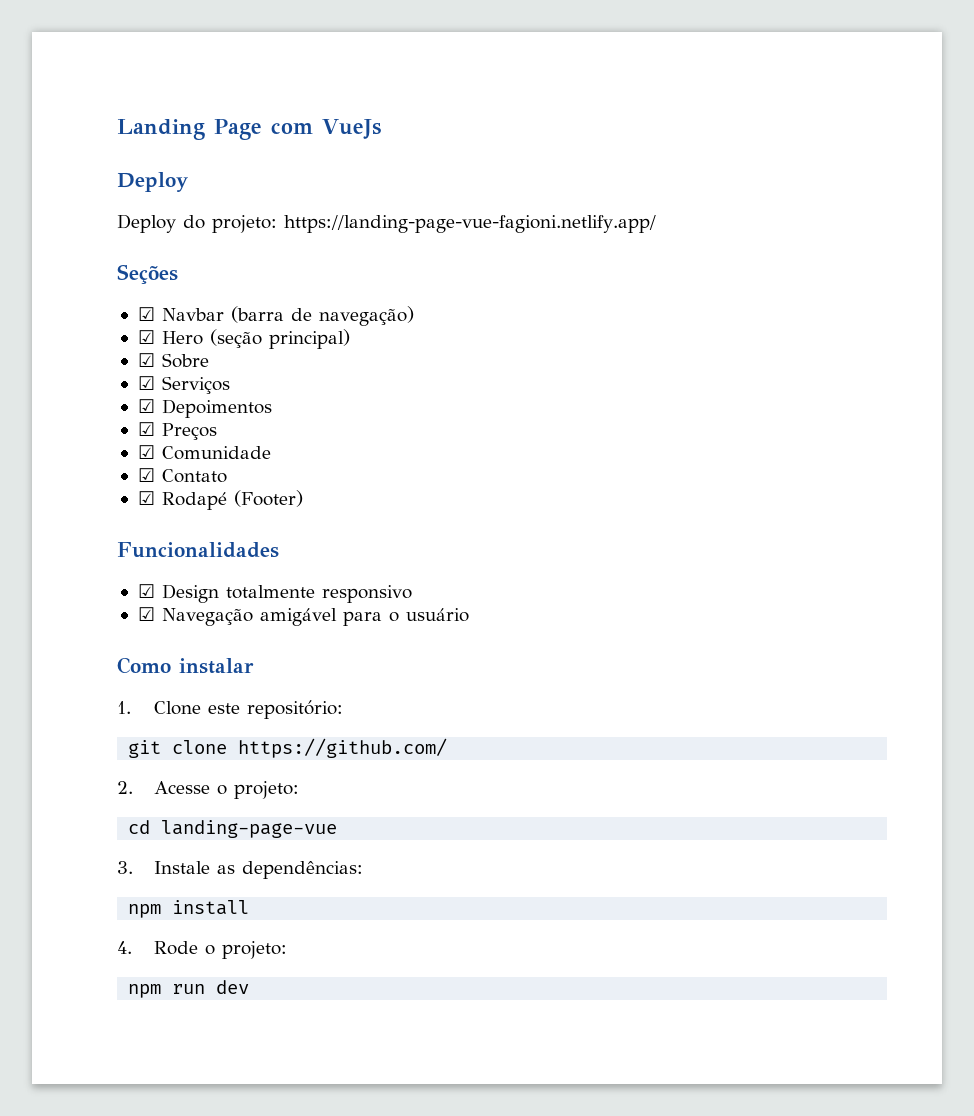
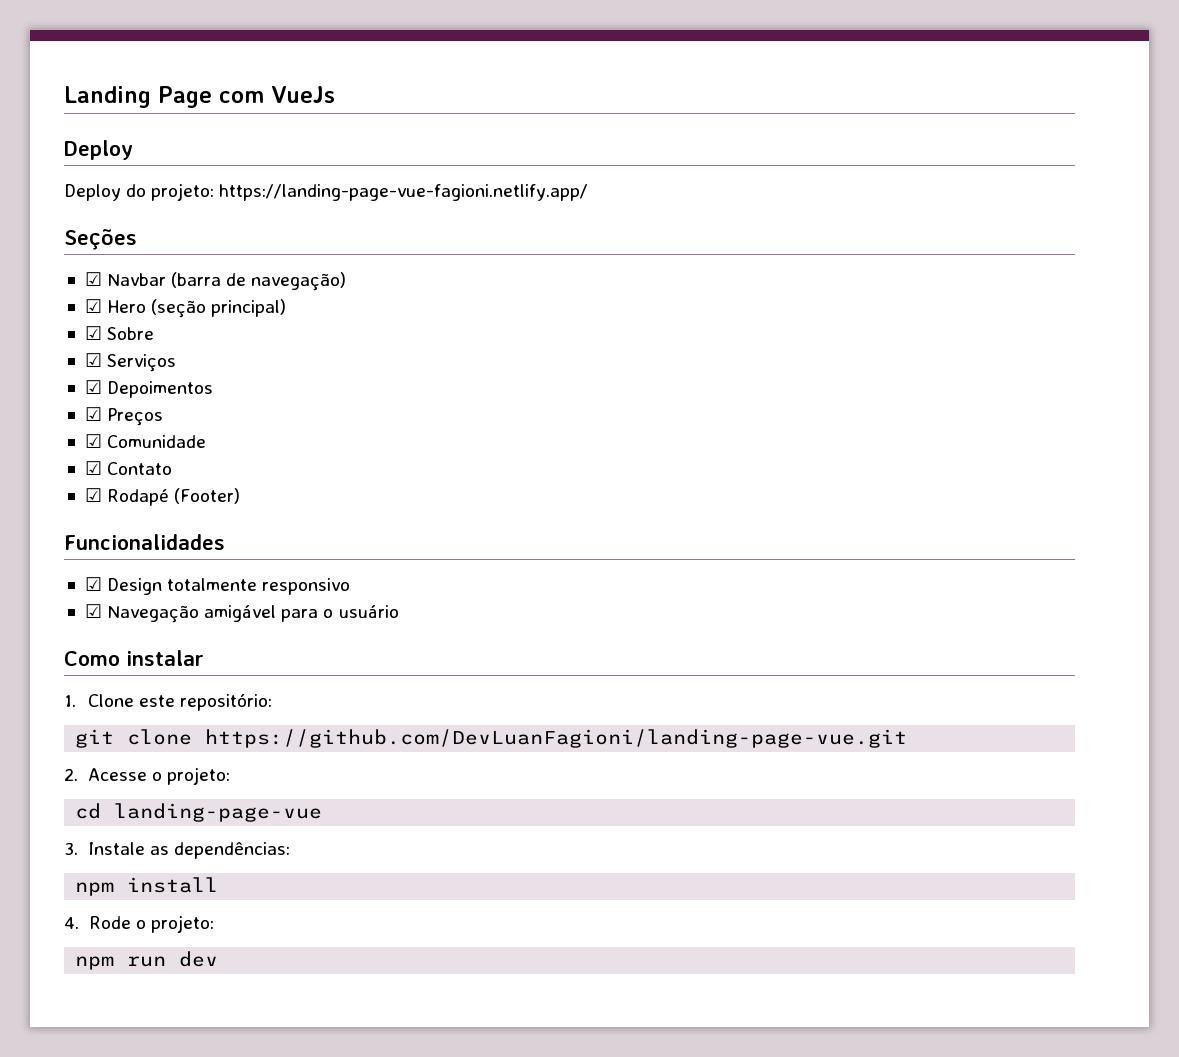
[238,738,448,758] https://github.com/ -> [205,729,908,748] https://github.com/DevLuanFagioni/landing-page-vue.git

